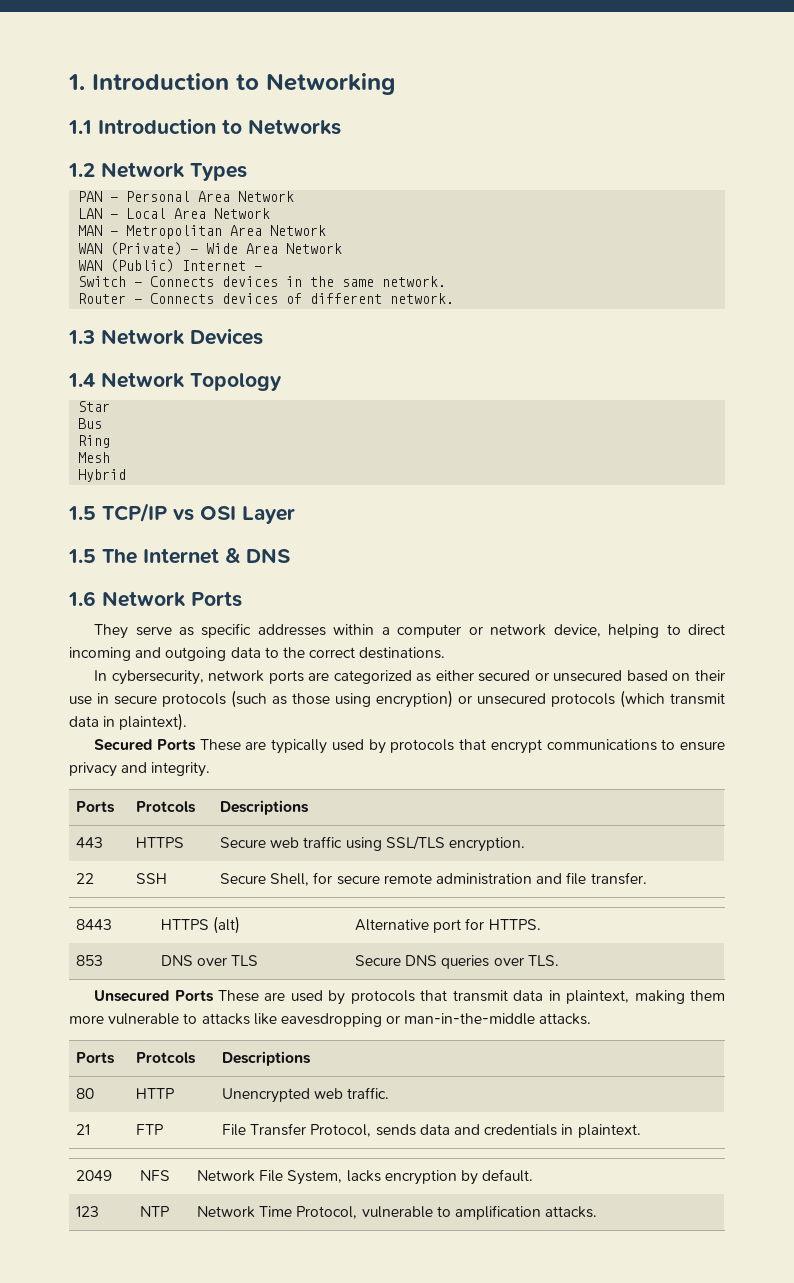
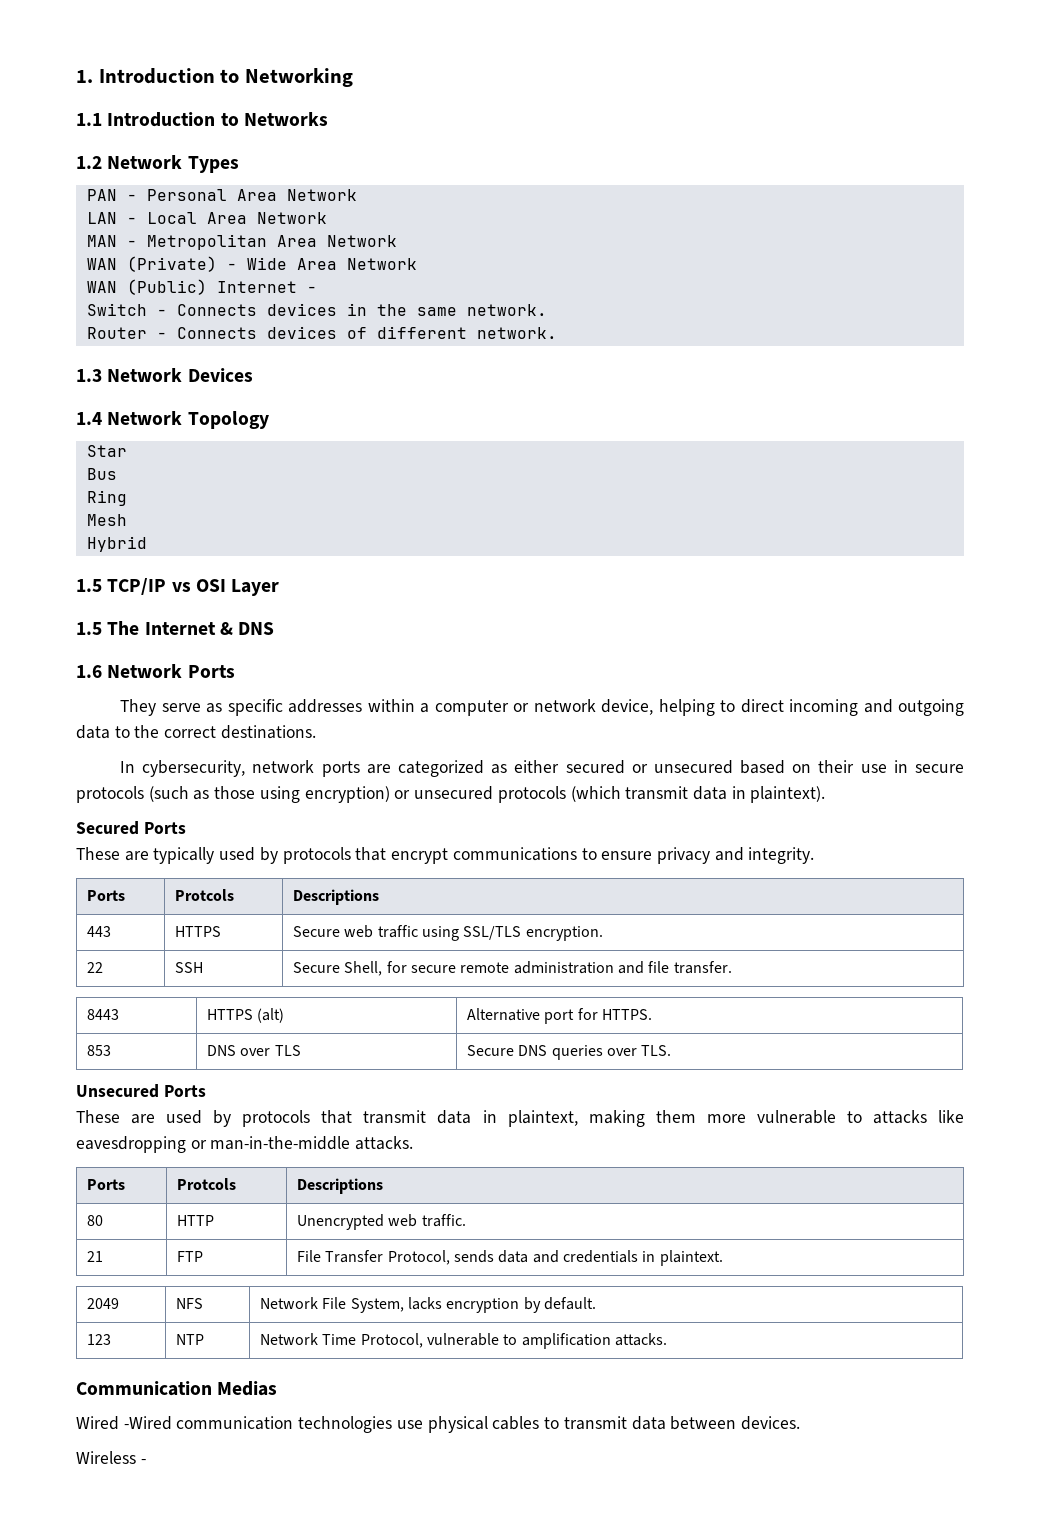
(196, 745) none -> (186, 828) //
(214, 996) none -> (206, 1091) //
(598, 1212) none -> [76,1381,278,1396] [76,1416,800,1433] [76,1451,146,1464] // Communication Medias // Wired -Wired communication technologies use physical cables to transmit data between devices. // Wireless -

